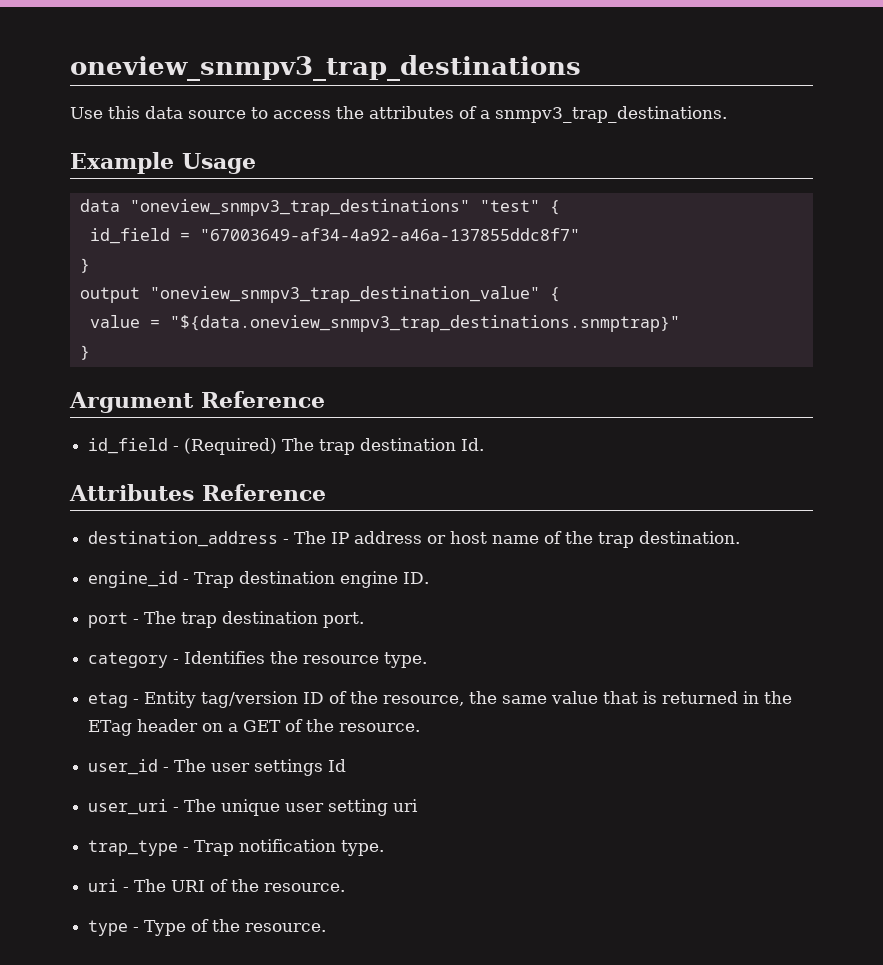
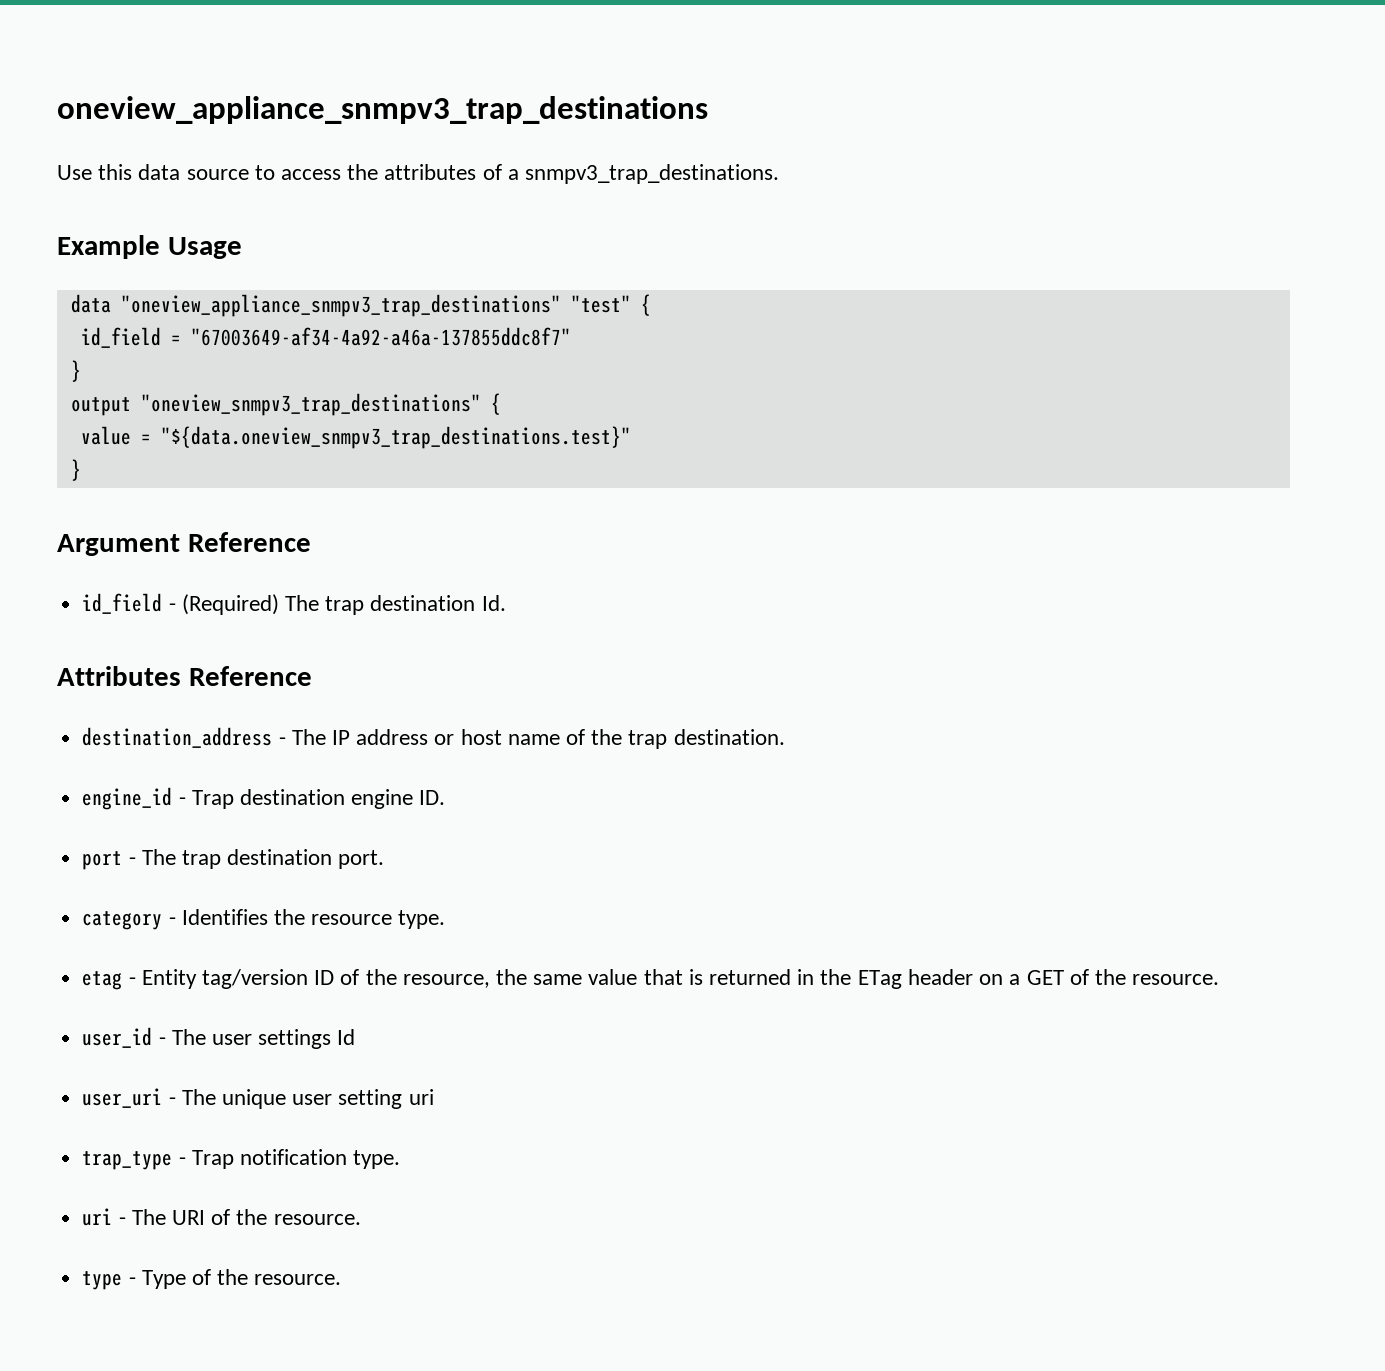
[70,55,581,81] oneview_snmpv3_trap_destinations -> [57,96,708,124] oneview_appliance_snmpv3_trap_destinations
[129,199,470,216] "oneview_snmpv3_trap_destinations" -> [120,294,561,317] "oneview_appliance_snmpv3_trap_destinations"
[149,286,540,303] "oneview_snmpv3_trap_destination_value" -> [140,393,481,416] "oneview_snmpv3_trap_destinations"
[169,315,680,332] "${data.oneview_snmpv3_trap_destinations.snmptrap}" -> [160,426,631,449] "${data.oneview_snmpv3_trap_destinations.test}"

